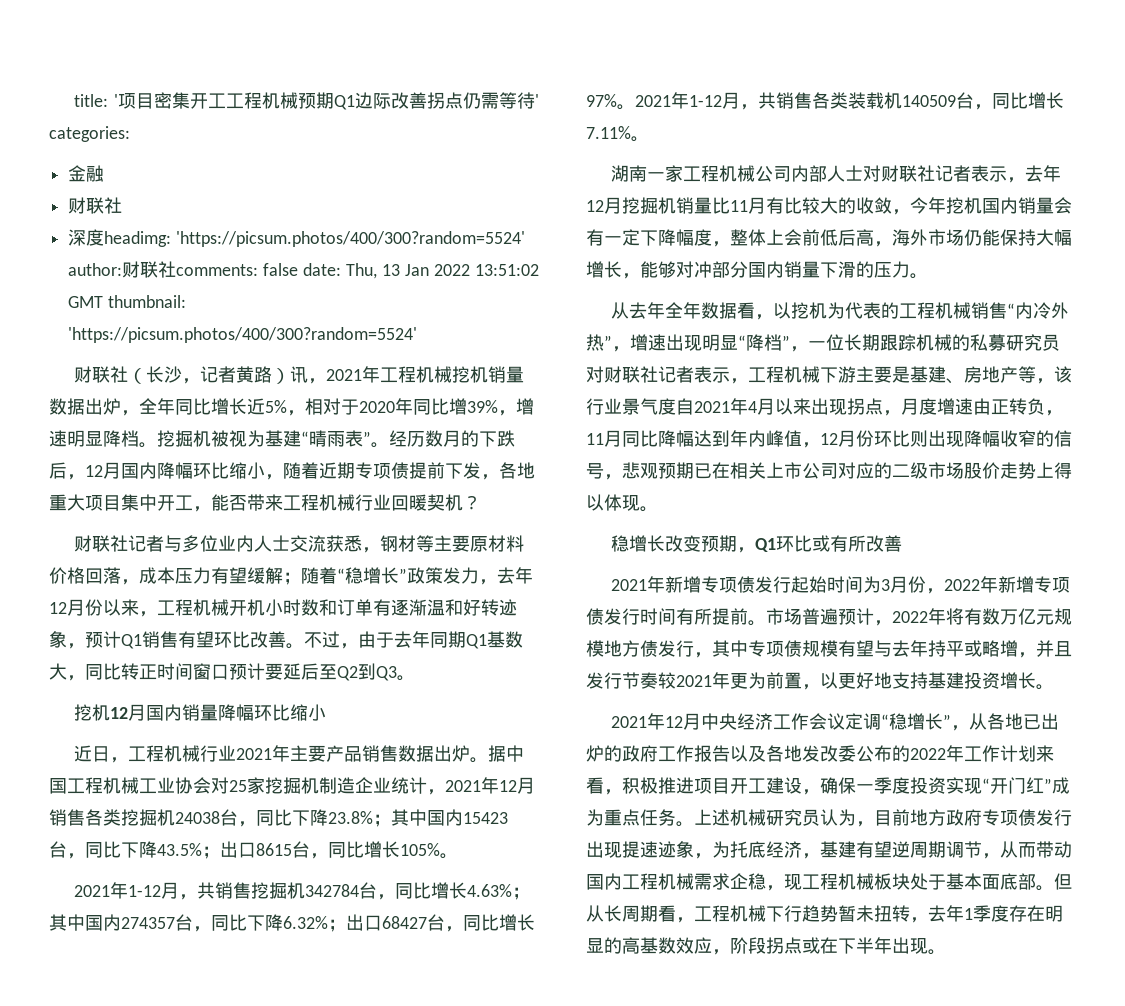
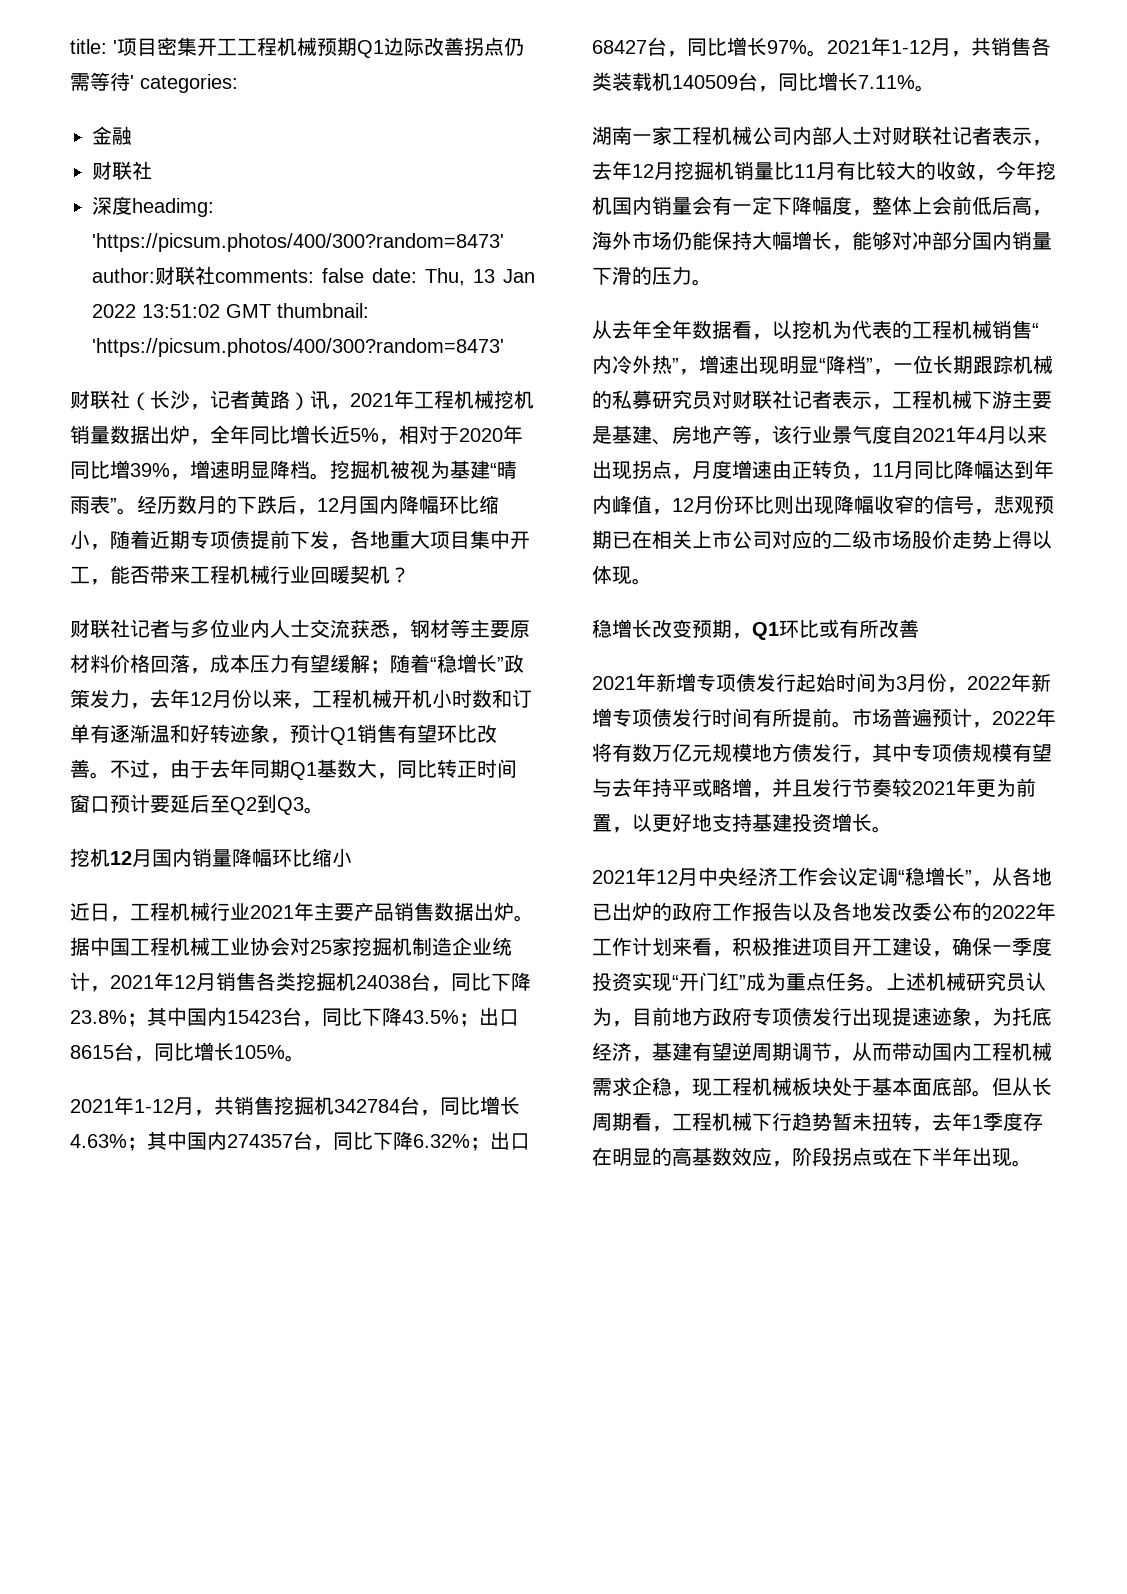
[175,231,525,247] 'https://picsum.photos/400/300?random=5524' -> [92,233,504,252] 'https://picsum.photos/400/300?random=8473'
[68,327,418,343] 'https://picsum.photos/400/300?random=5524' -> [92,338,504,357] 'https://picsum.photos/400/300?random=8473'

